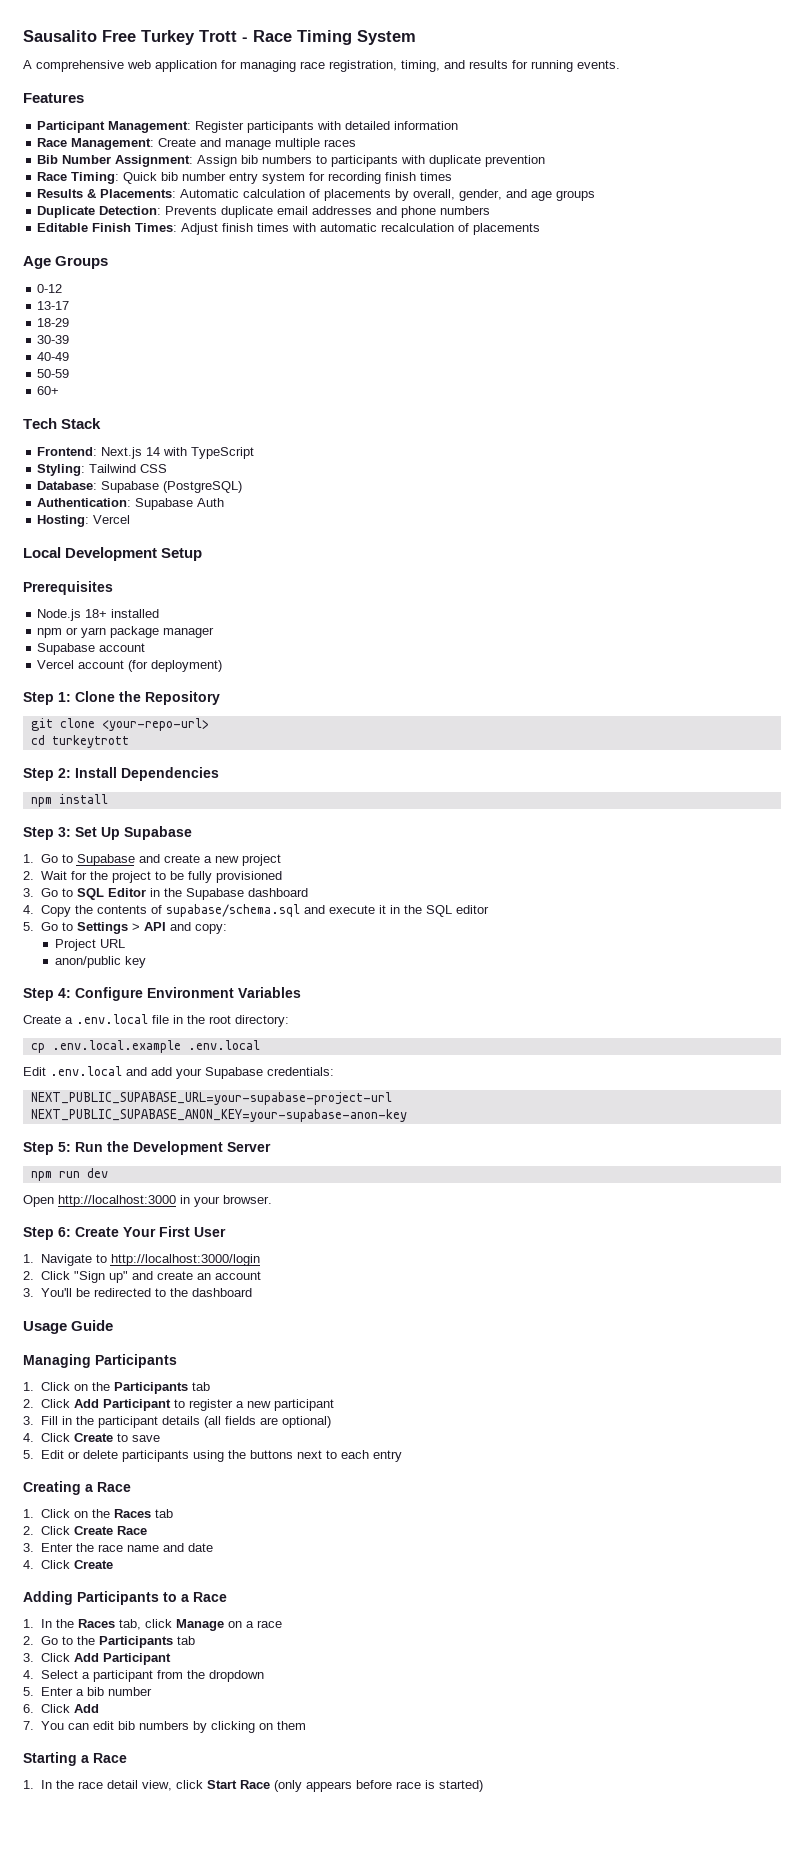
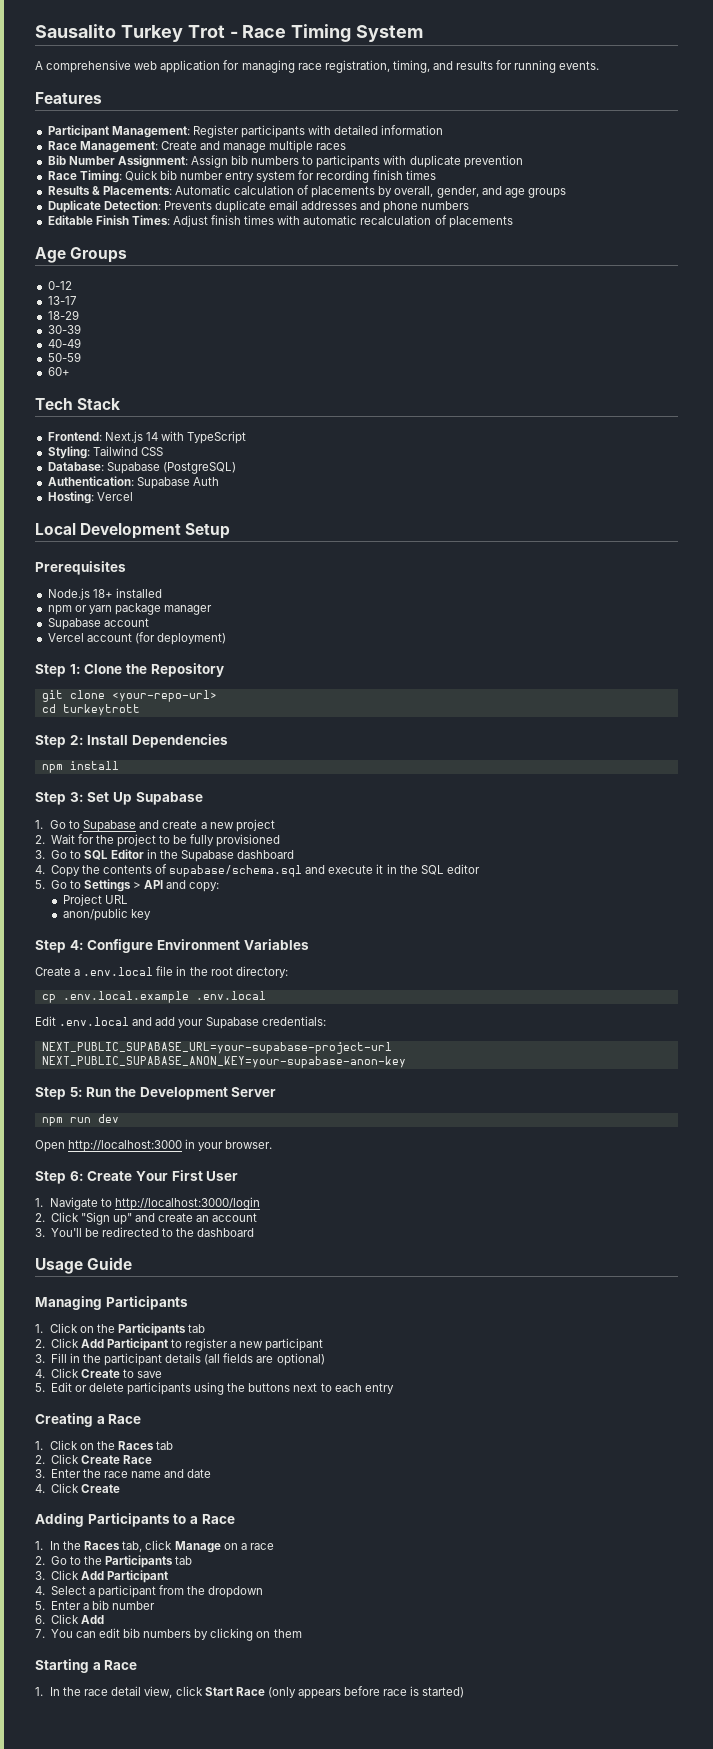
[102,30,237,45] Free Turkey Trott -> [120,25,225,42] Turkey Trot

